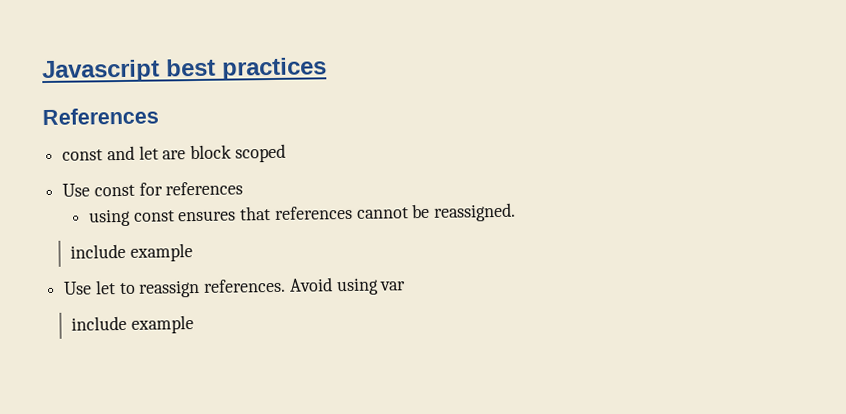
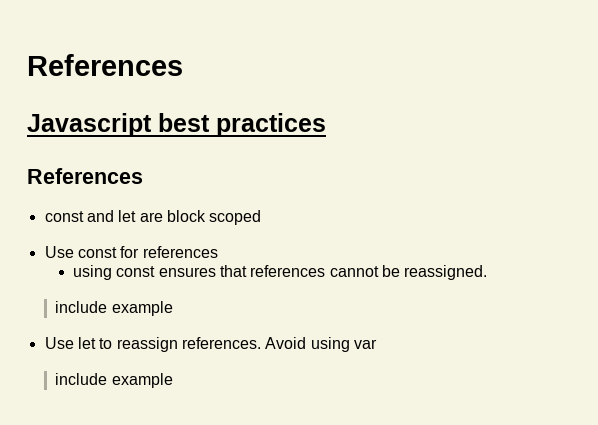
(42, 71) none -> [27,54,183,76] References //

